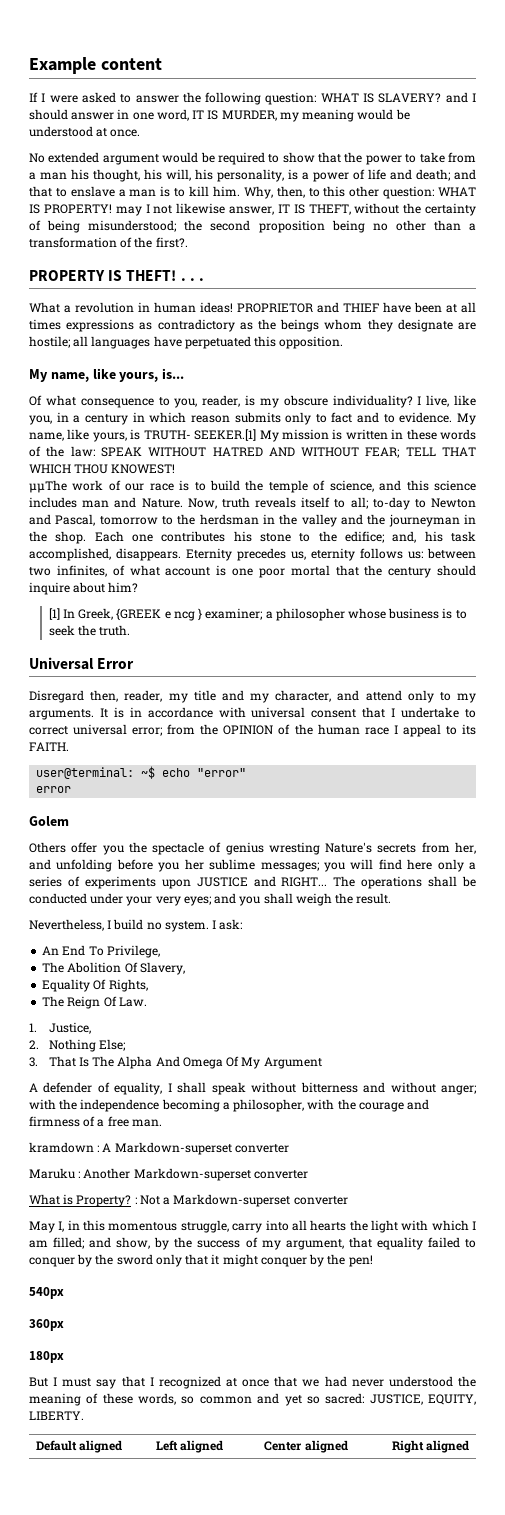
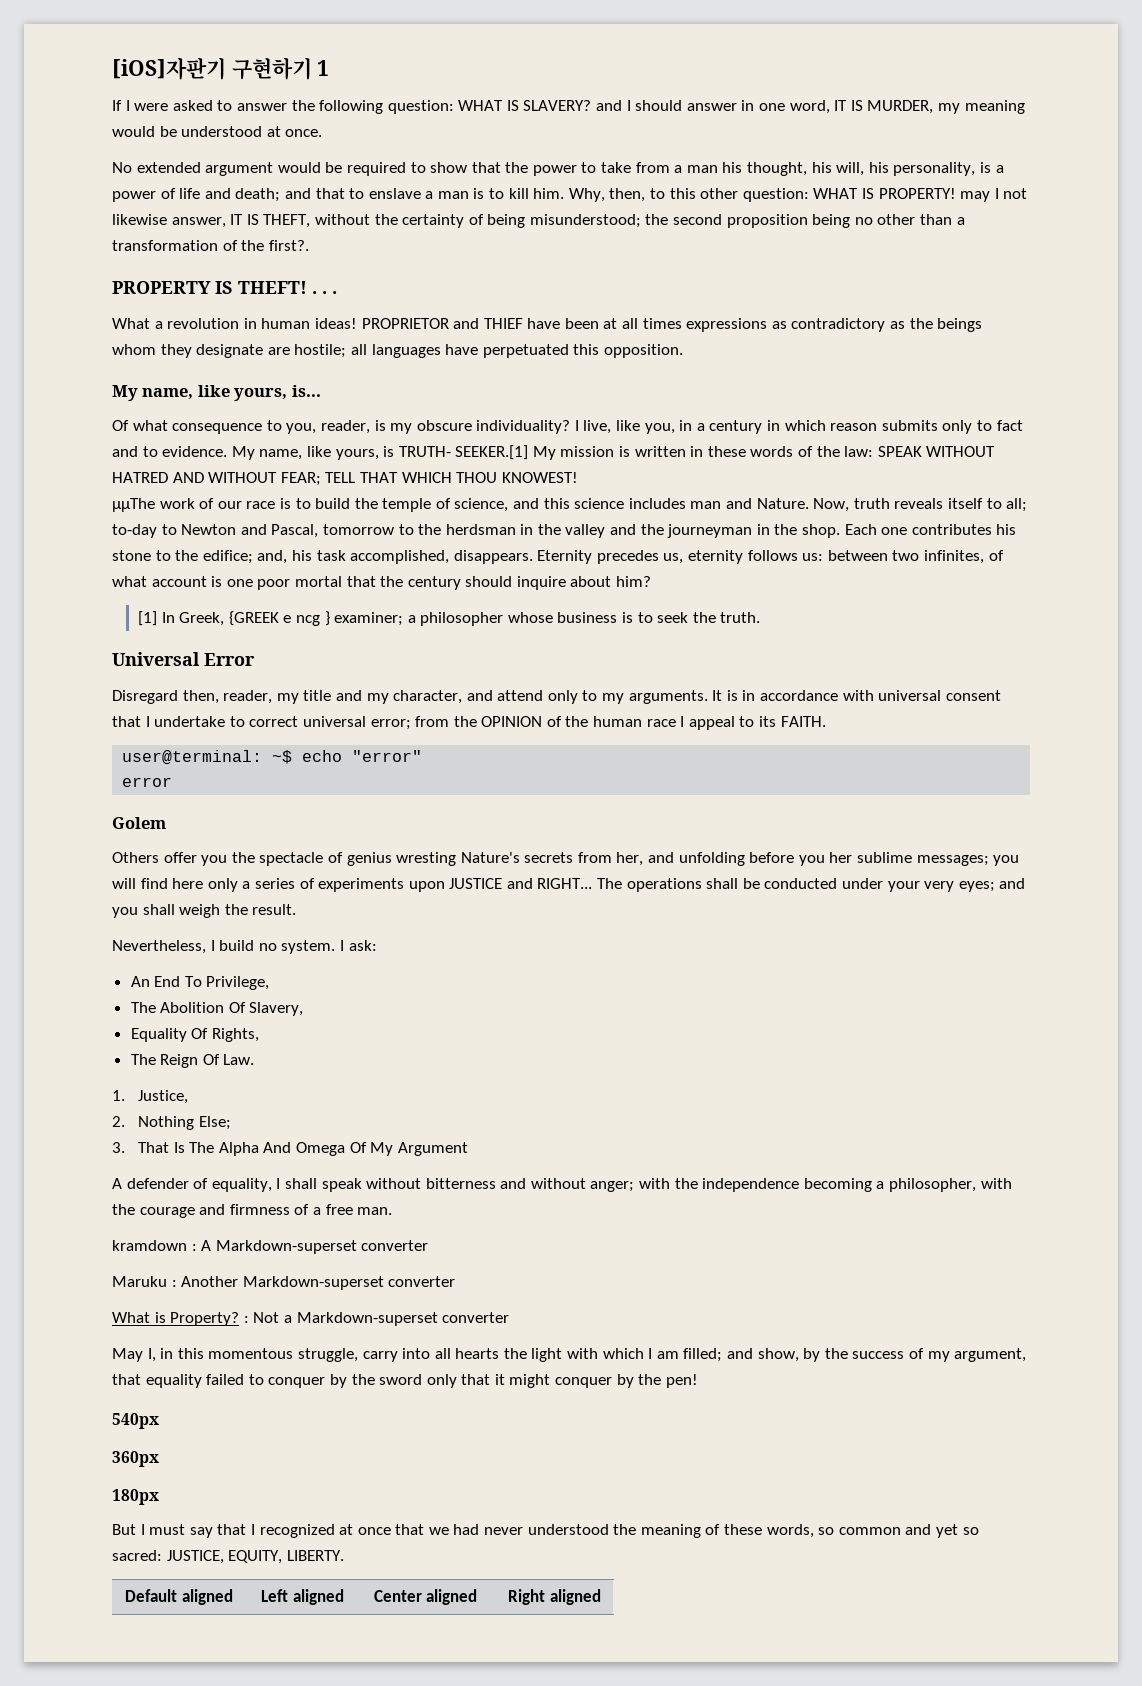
[29,57,162,74] Example content -> [112,57,330,80] [iOS]자판기 구현하기 1

